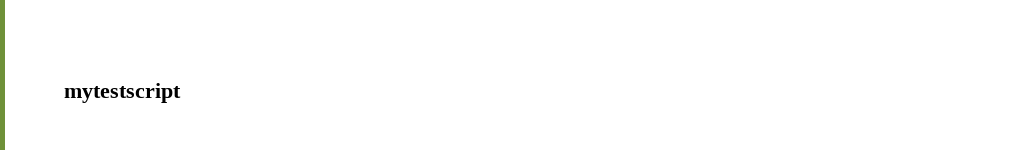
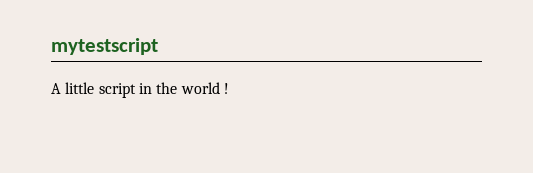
(181, 93) none -> [51,82,229,98] // A little script in the world !

